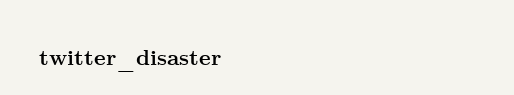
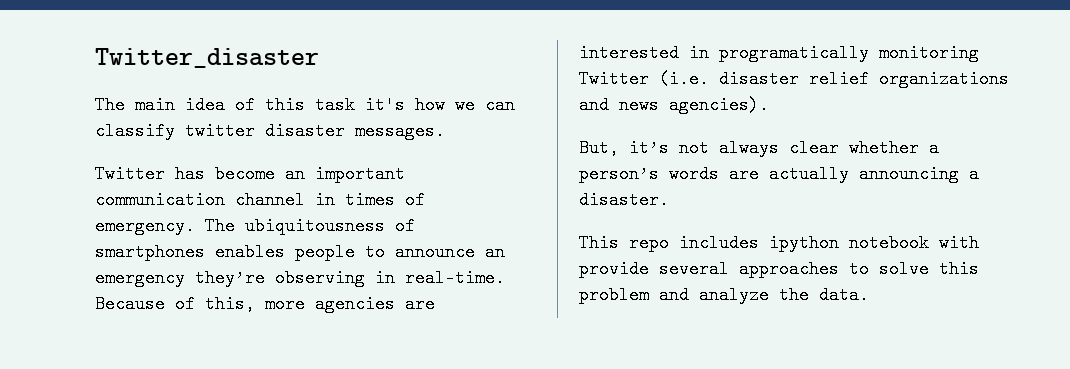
[39,50,221,72] twitter_disaster -> [95,48,319,68] [95,96,515,114] [95,122,445,140] [95,165,405,183] [95,191,425,209] [95,217,415,235] [95,243,505,261] [95,269,505,287] [95,295,435,313] [579,44,979,62] [579,70,1009,88] [579,96,769,114] [579,139,939,157] [579,165,979,183] [579,191,669,209] [579,234,979,252] [579,260,979,278] [579,286,869,304] Twitter_disaster // The main idea of this task it's how we can classify twitter disaster messages. // Twitter has become an important communication channel in times of emergency. The ubiquitousness of smartphones enables people to announce an emergency they’re observing in real-time. Because of this, more agencies are interested in programatically monitoring Twitter (i.e. disaster relief organizations and news agencies). // But, it’s not always clear whether a person’s words are actually announcing a disaster. // This repo includes ipython notebook with provide several approaches to solve this problem and analyze the data.

